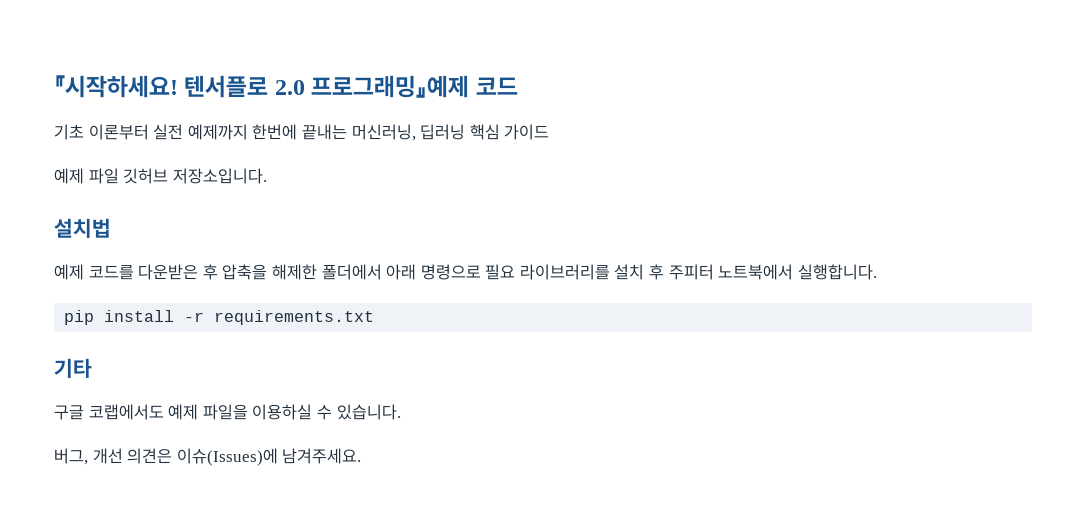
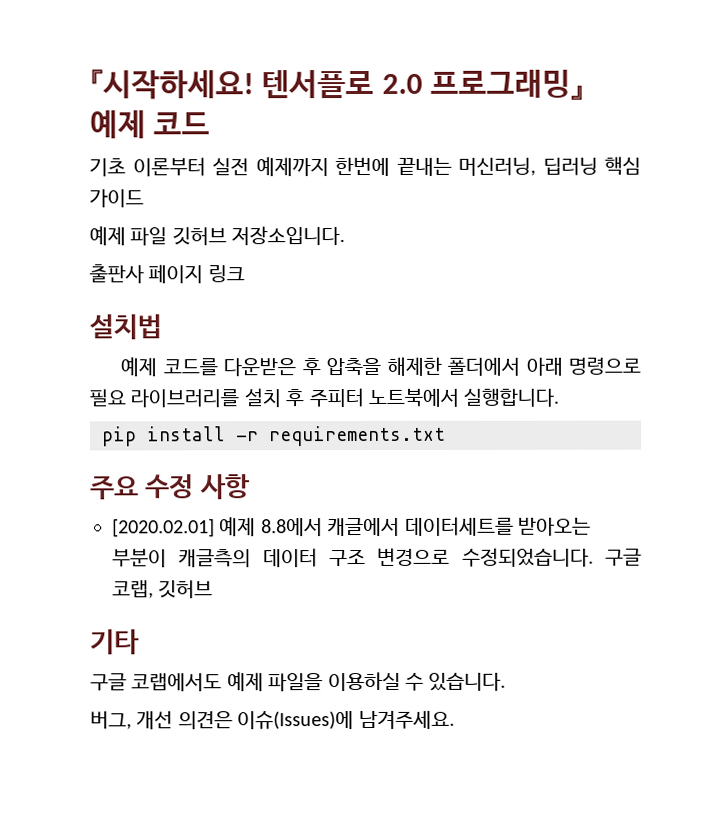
(267, 176) none -> [89,264,245,284] // 출판사 페이지 링크
(375, 317) none -> [90,474,250,500] [112,516,591,538] [112,547,642,568] [112,580,214,599] // 주요 수정 사항 // [2020.02.01] 예제 8.8에서 캐글에서 데이터세트를 받아오는 부분이 캐글측의 데이터 구조 변경으로 수정되었습니다. 구글 코랩, 깃허브

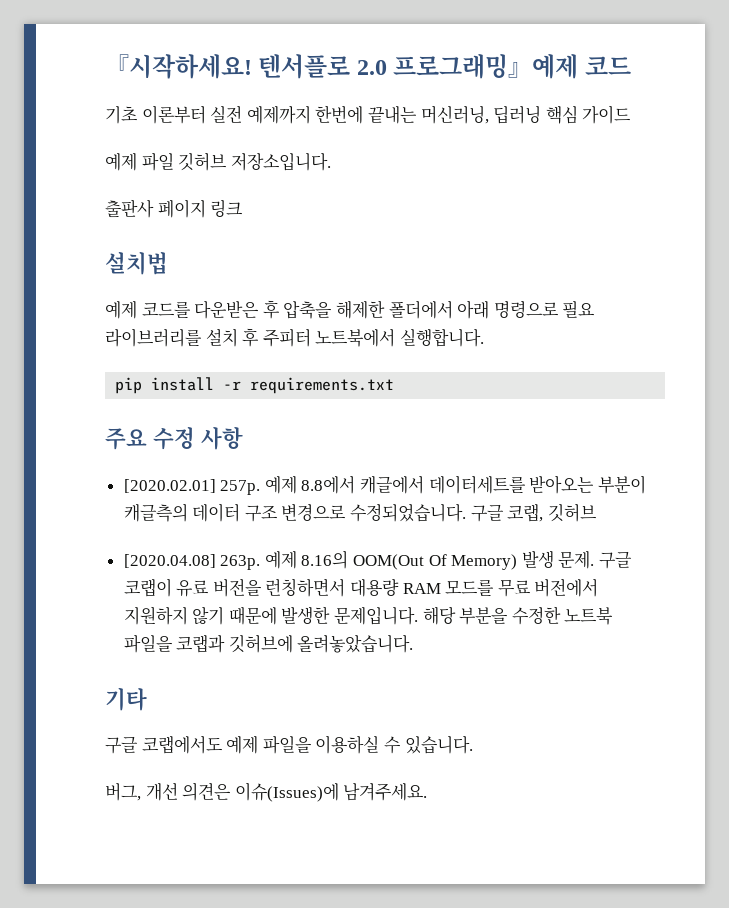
(215, 528) none -> [220,480,261,495] 257p.
(214, 589) none -> [123,550,633,570] [123,578,599,597] [123,606,614,625] [123,634,414,653] // [2020.04.08] 263p. 예제 8.16의 OOM(Out Of Memory) 발생 문제. 구글 코랩이 유료 버전을 런칭하면서 대용량 RAM 모드를 무료 버전에서 지원하지 않기 때문에 발생한 문제입니다. 해당 부분을 수정한 노트북 파일을 코랩과 깃허브에 올려놓았습니다.

